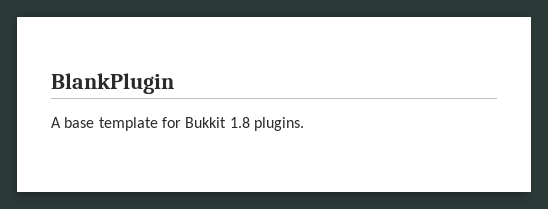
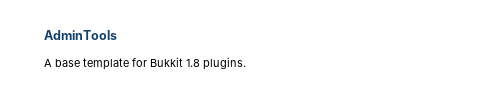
[51,73,174,94] BlankPlugin -> [44,30,117,40] AdminTools

